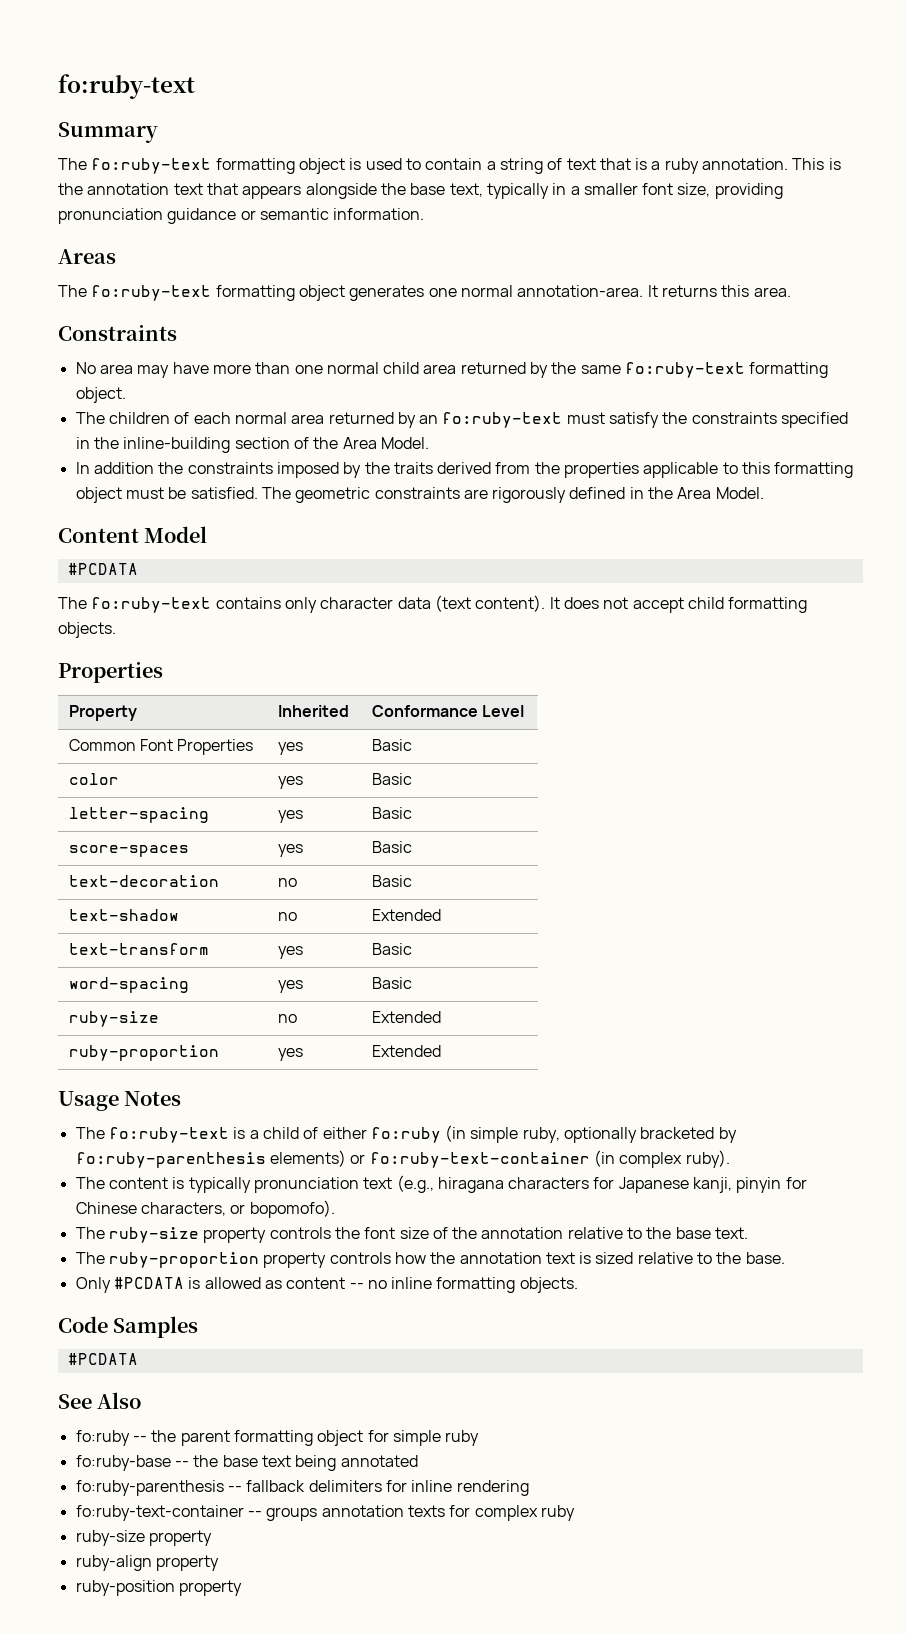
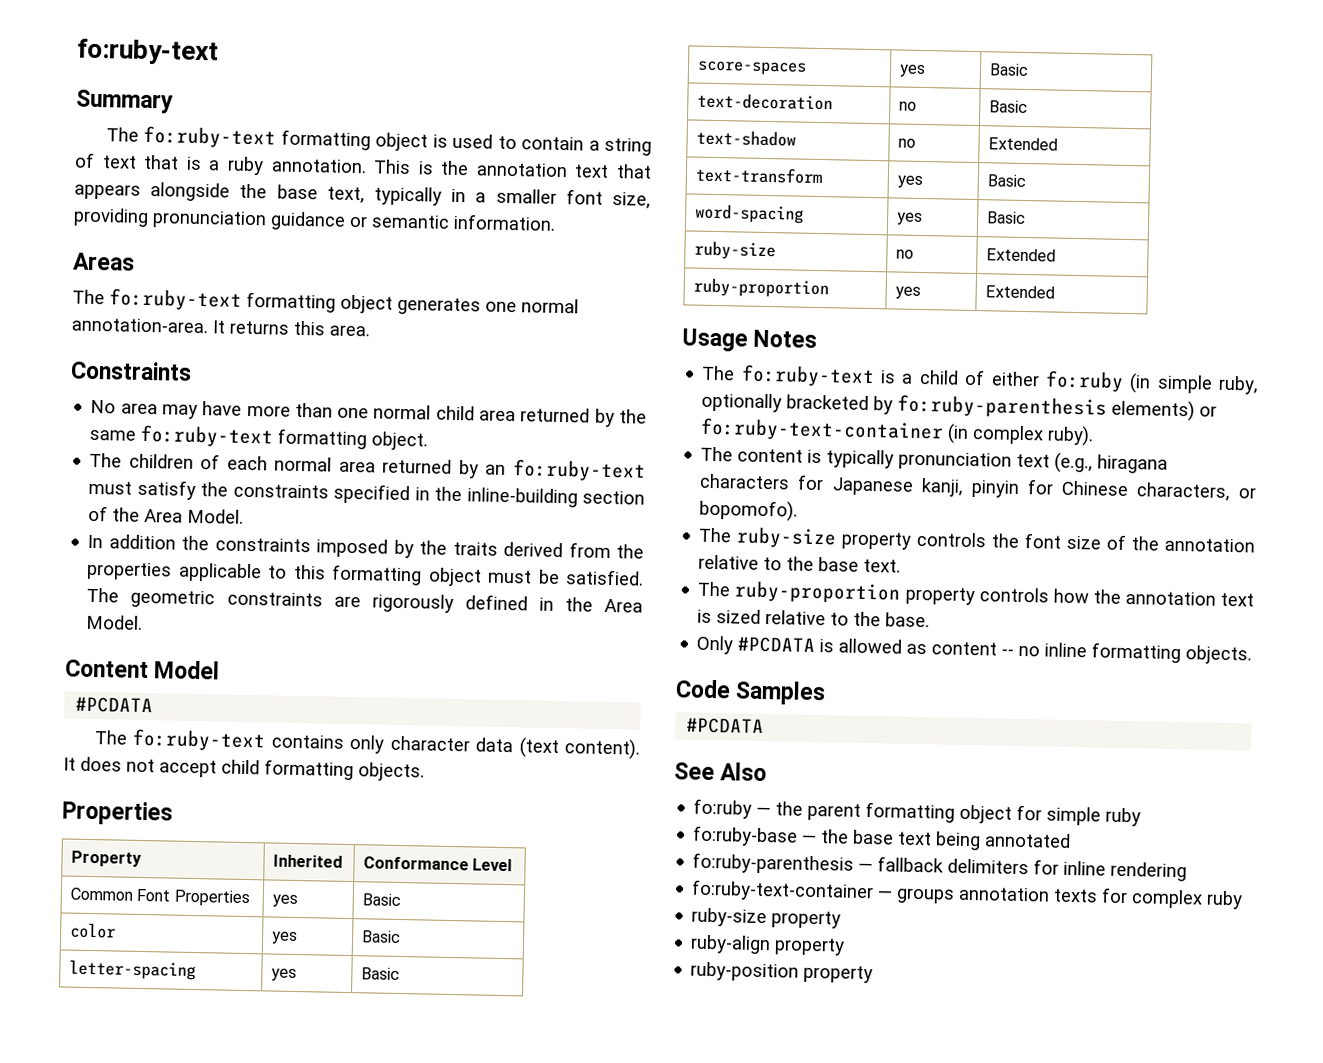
[132,1436,147,1442] -- -> [756,806,772,816] —
[174,1461,189,1467] -- -> [801,834,818,844] —
[227,1486,242,1492] -- -> [858,862,874,872] —
[247,1511,262,1517] -- -> [877,890,894,899] —

